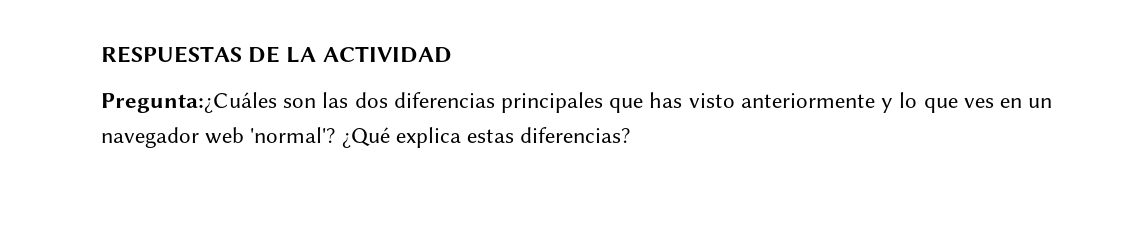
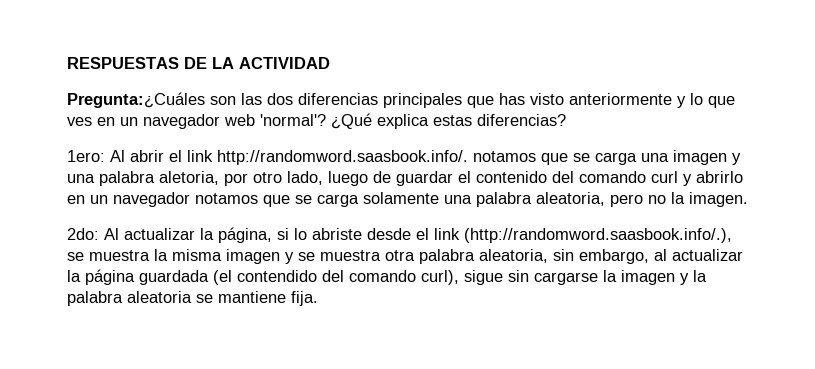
(631, 135) none -> [67,150,741,165] [67,171,743,186] [67,192,748,207] [67,227,732,243] [67,249,743,264] [67,269,707,285] [67,291,318,306] // 1ero: Al abrir el link http://randomword.saasbook.info/. notamos que se carga una imagen y una palabra aletoria, por otro lado, luego de guardar el contenido del comando curl y abrirlo en un navegador notamos que se carga solamente una palabra aleatoria, pero no la imagen. // 2do: Al actualizar la página, si lo abriste desde el link (http://randomword.saasbook.info/.), se muestra la misma imagen y se muestra otra palabra aleatoria, sin embargo, al actualizar la página guardada (el contendido del comando curl), sigue sin cargarse la imagen y la palabra aleatoria se mantiene fija.

